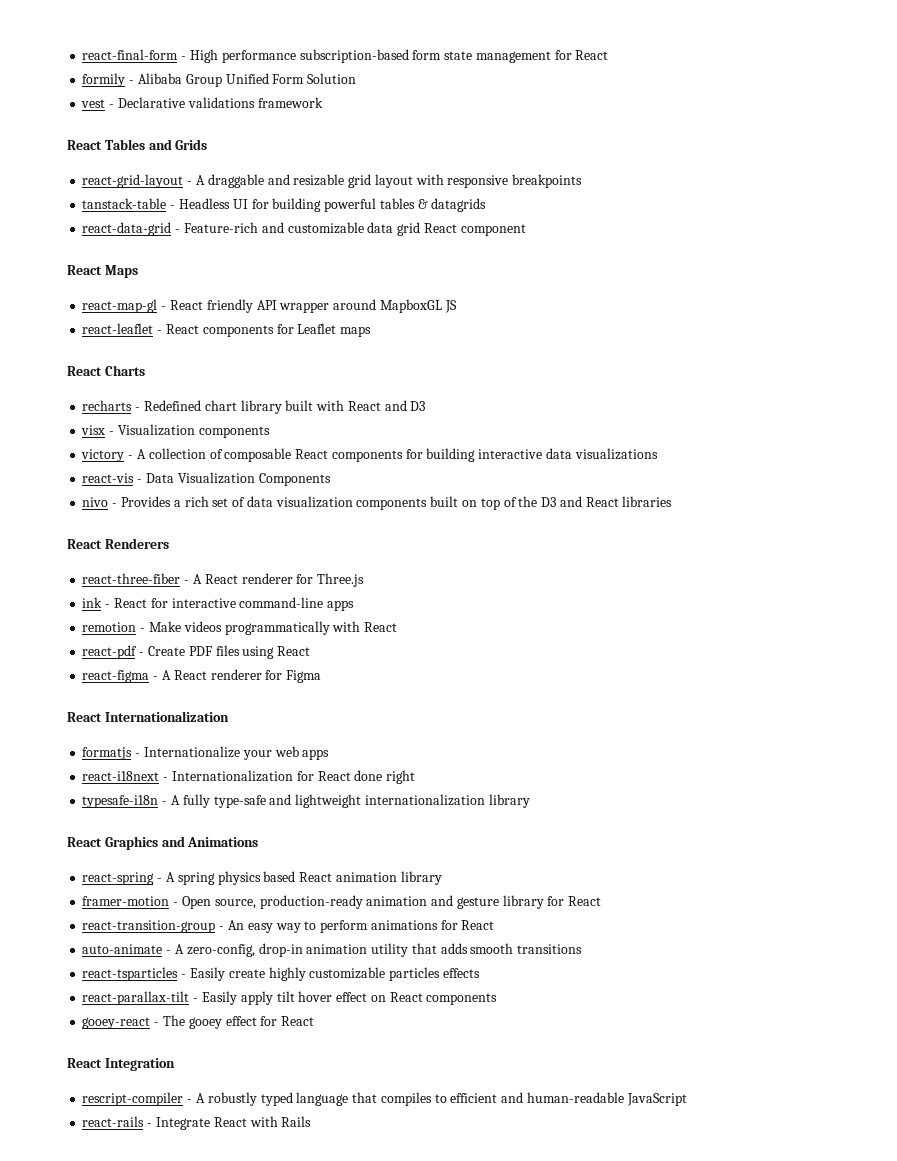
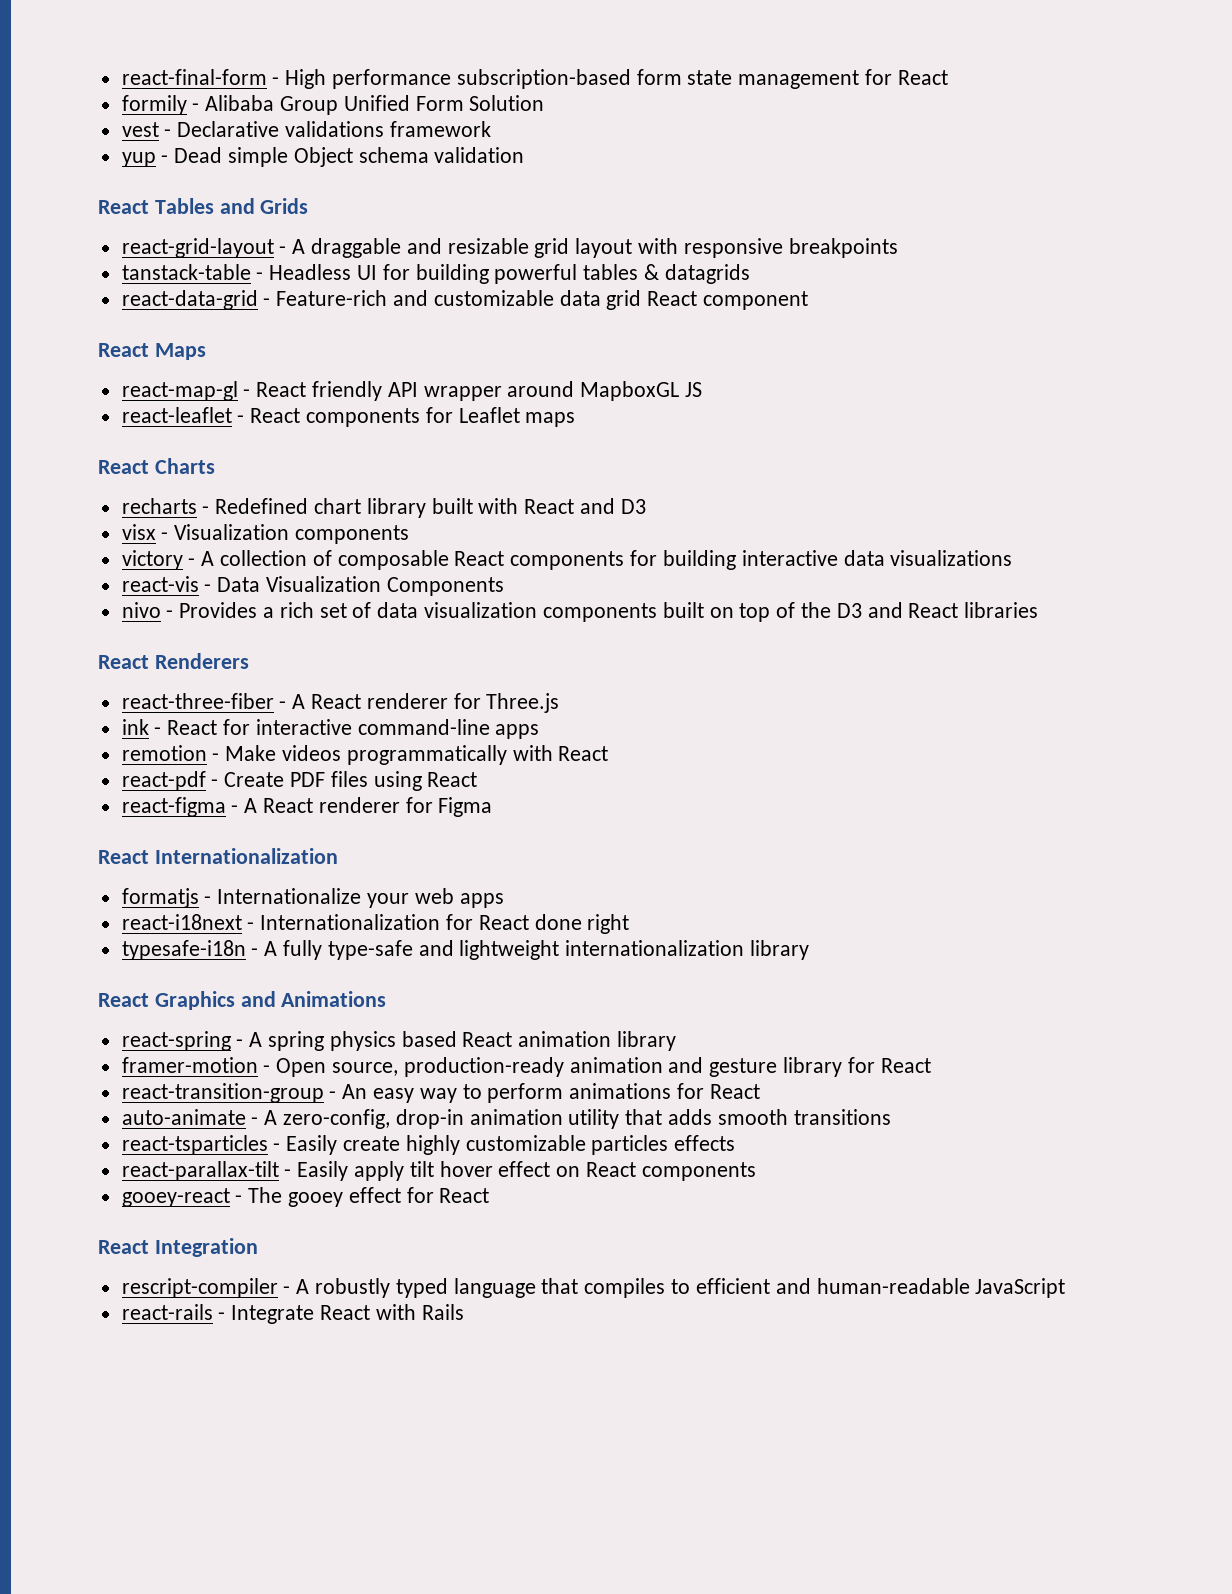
(323, 102) none -> [121,147,525,167] // yup - Dead simple Object schema validation

